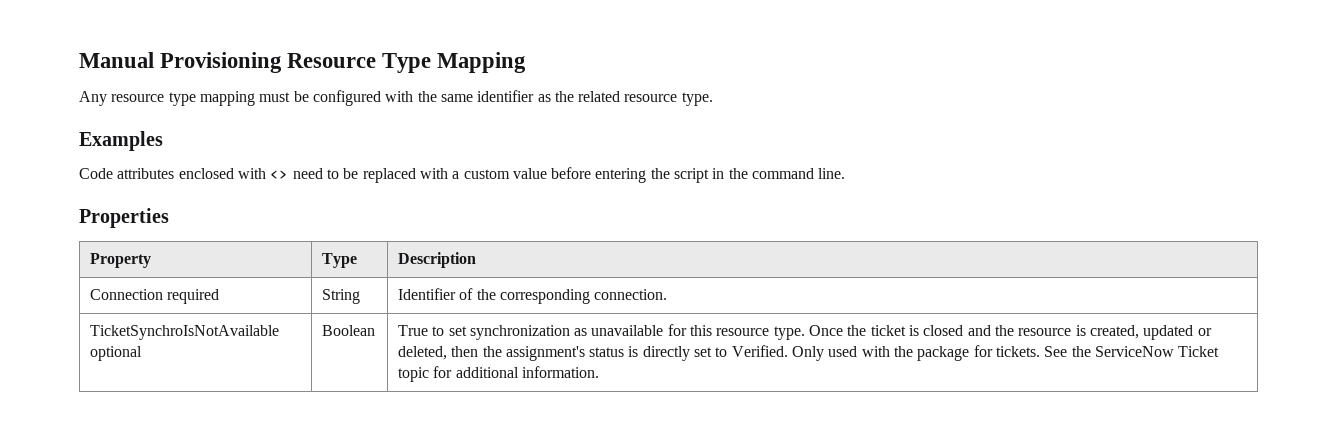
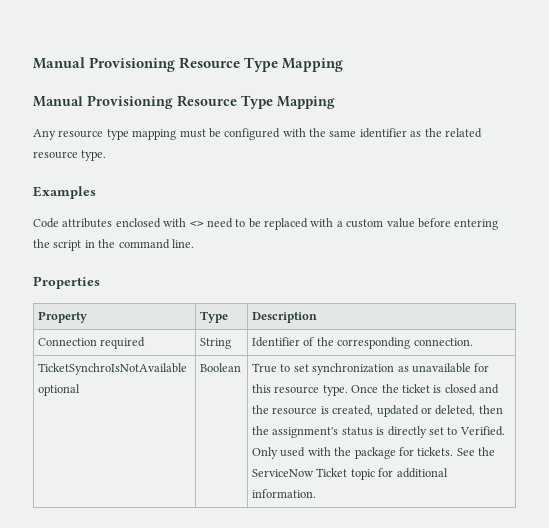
[79,52,527,73] Manual Provisioning Resource Type Mapping -> [33,57,344,72] [33,95,335,109] Manual Provisioning Resource Type Mapping // Manual Provisioning Resource Type Mapping

